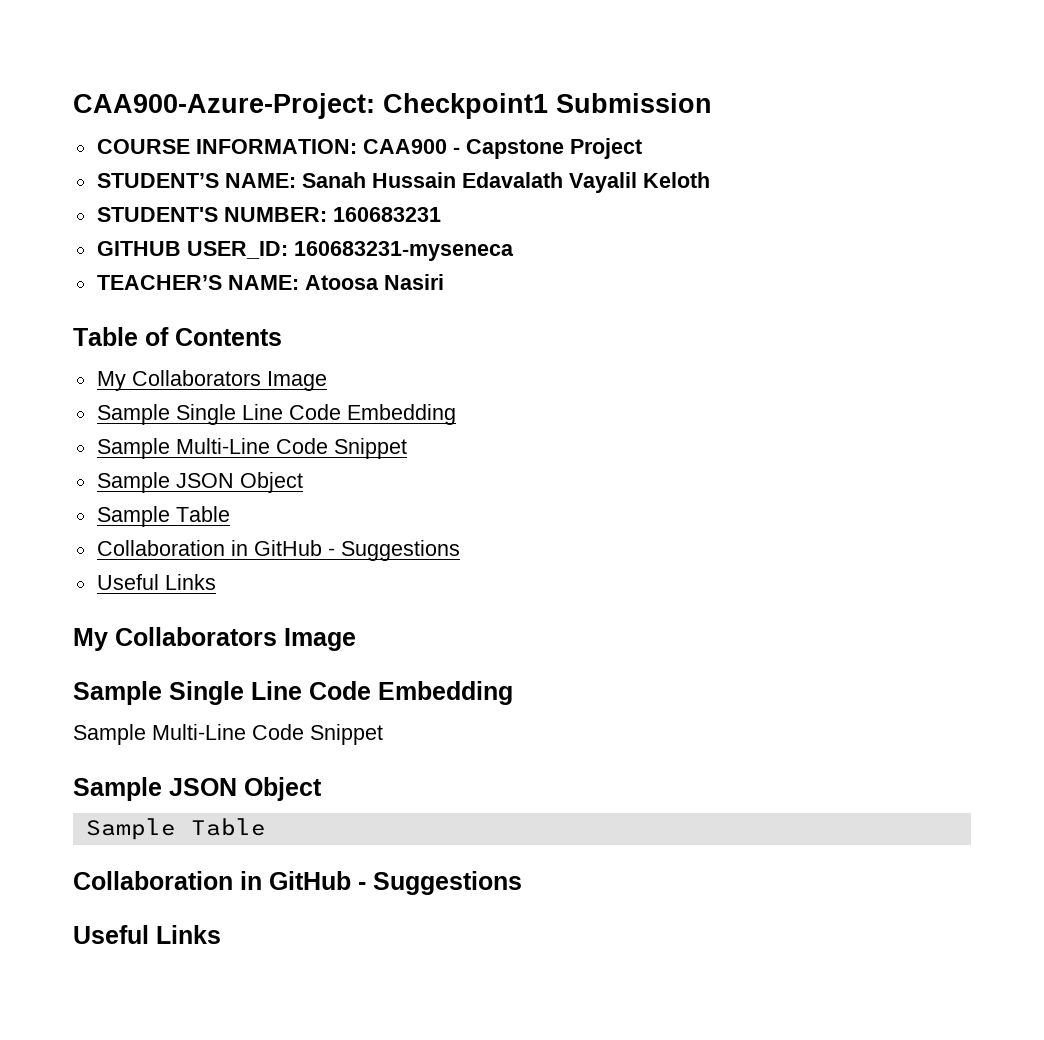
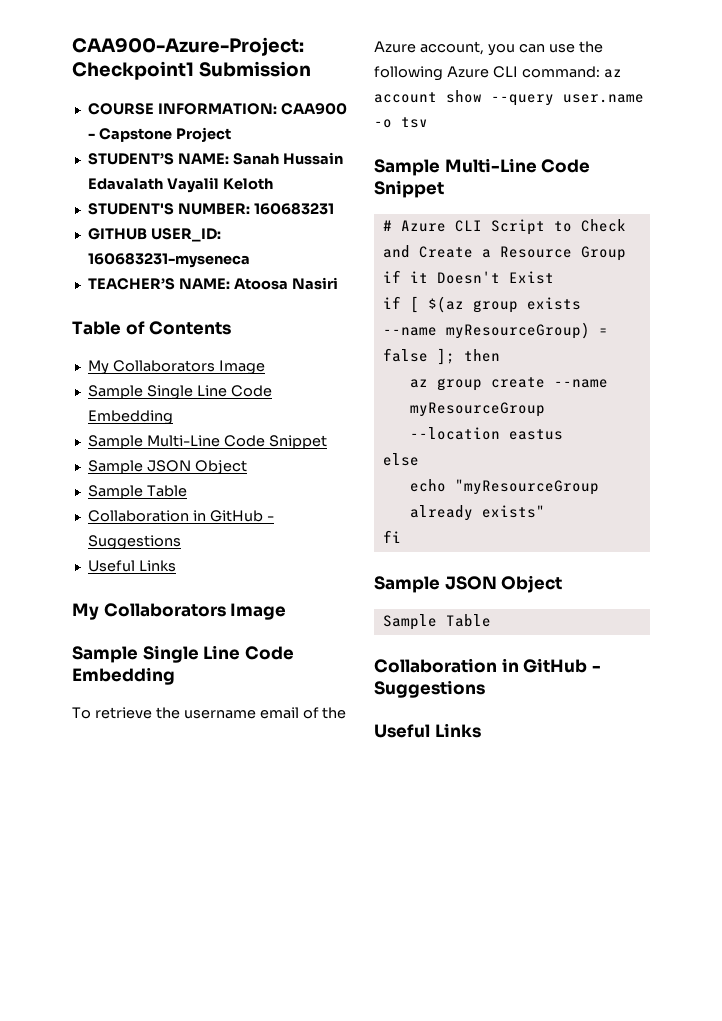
[73,724,383,745] Sample Multi-Line Code Snippet -> [72,707,347,719] [374,41,603,56] [374,66,622,81] [374,90,644,106] [374,117,428,128] [374,158,591,176] [374,180,444,198] [382,219,626,235] [382,245,626,261] [382,270,554,284] [382,296,581,313] [382,322,608,339] [382,348,500,365] [409,377,608,391] [409,402,545,417] [409,427,563,440] [382,453,419,466] [409,479,599,495] [409,505,545,521] [382,530,401,543] To retrieve the username email of the Azure account, you can use the following Azure CLI command: az account show --query user.name -o tsv // Sample Multi-Line Code Snippet // # Azure CLI Script to Check and Create a Resource Group if it Doesn't Exist // if [ $(az group exists --name myResourceGroup) = false ]; then // az group create --name myResourceGroup --location eastus // else // echo "myResourceGroup already exists" // fi

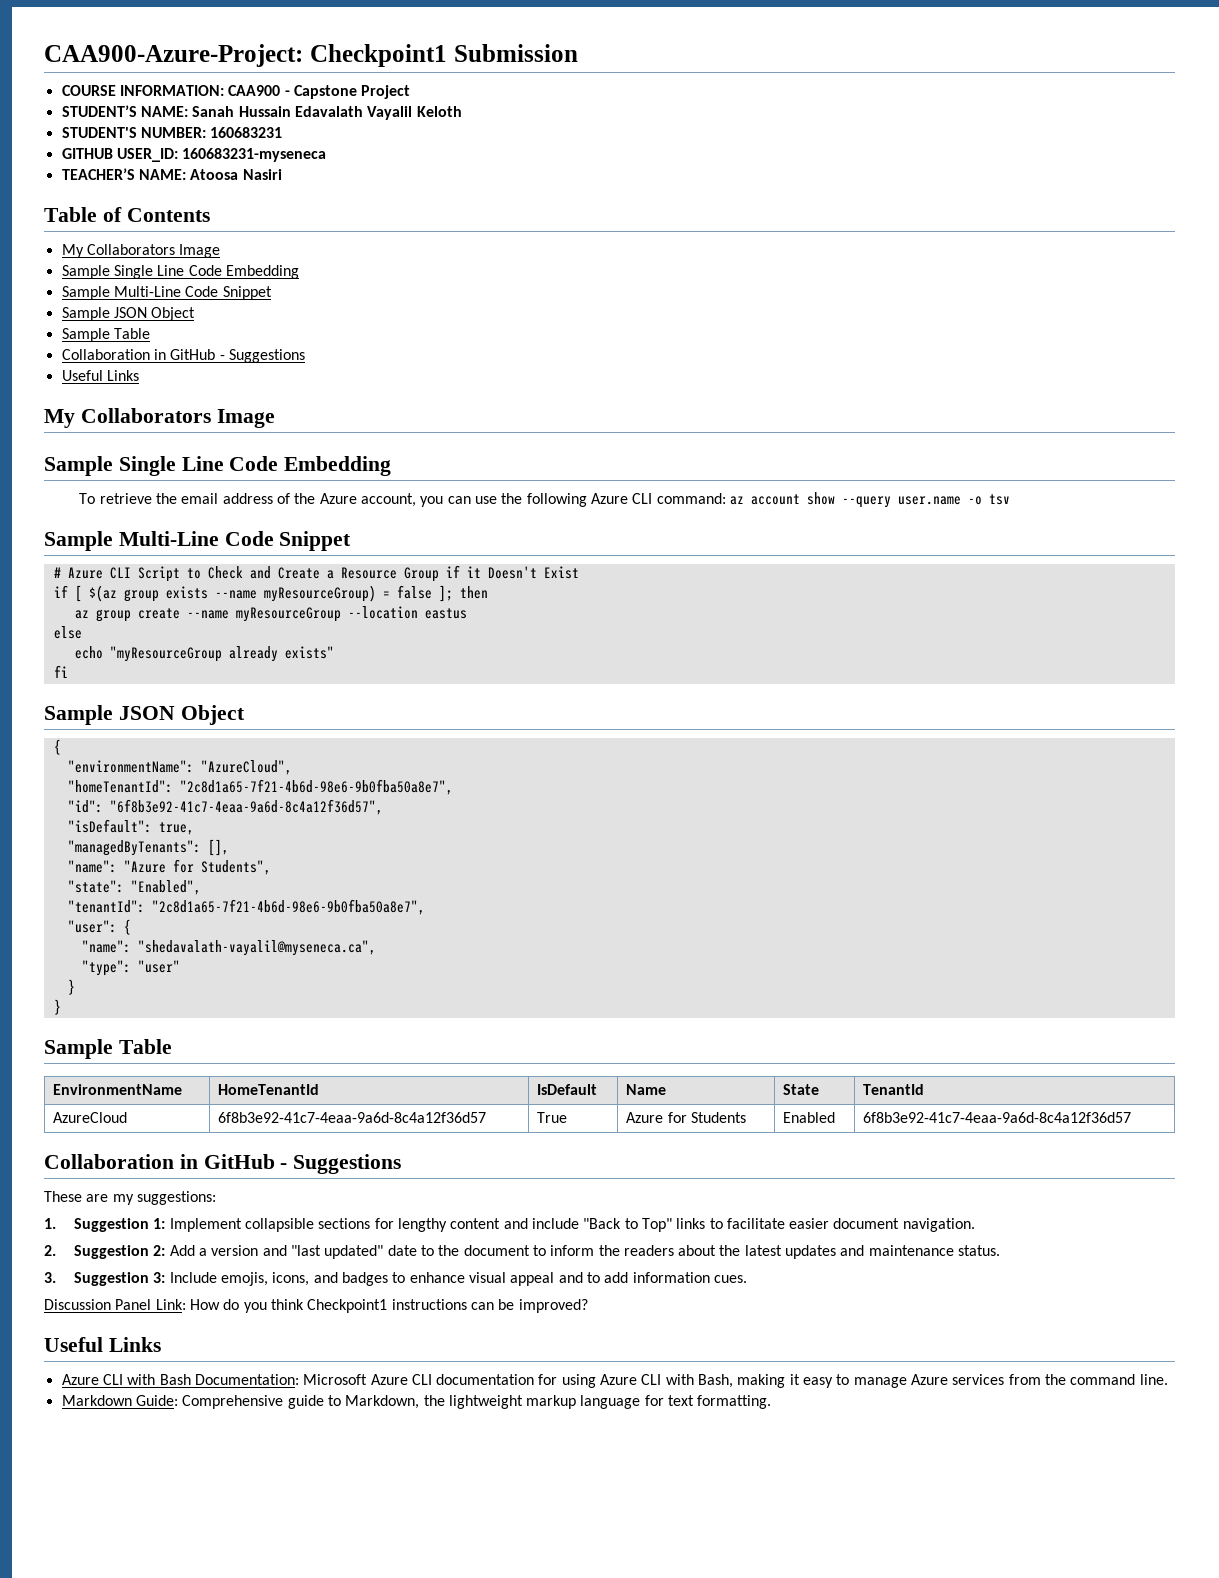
[183,707,299,719] username email -> [181,493,273,504] email address
[382,614,491,630] [374,658,601,673] [374,680,485,698] [374,723,481,738] Sample Table // Collaboration in GitHub - Suggestions // Useful Links -> [53,739,61,755] [67,760,292,775] [67,779,453,795] [67,799,383,815] [67,819,194,835] [67,839,229,856] [67,859,271,875] [67,880,201,895] [67,899,425,915] [67,919,131,935] [81,940,376,956] [81,960,180,976] [67,979,75,995] [53,999,61,1015] [44,1039,172,1059] [53,1084,183,1095] [218,1084,320,1095] [537,1084,598,1095] [626,1084,667,1095] [783,1084,820,1095] [863,1084,925,1095] [53,1112,128,1123] [218,1112,487,1123] [537,1112,568,1123] [626,1112,746,1123] [783,1112,836,1123] [863,1112,1132,1123] [44,1154,402,1174] [44,1191,216,1205] [44,1218,975,1232] [44,1245,1001,1259] [44,1272,747,1286] [44,1299,588,1313] [44,1337,161,1352] [61,1374,1168,1388] [61,1395,772,1409] { // "environmentName": "AzureCloud", // "homeTenantId": "2c8d1a65-7f21-4b6d-98e6-9b0fba50a8e7", // "id": "6f8b3e92-41c7-4eaa-9a6d-8c4a12f36d57", // "isDefault": true, // "managedByTenants": [], // "name": "Azure for Students", // "state": "Enabled", // "tenantId": "2c8d1a65-7f21-4b6d-98e6-9b0fba50a8e7", // "user": { // "name": "shedavalath-vayalil@myseneca.ca", // "type": "user" // } // } // Sample Table // EnvironmentName | HomeTenantId | IsDefault | Name | State | TenantId // AzureCloud | 6f8b3e92-41c7-4eaa-9a6d-8c4a12f36d57 | True | Azure for Students | Enabled | 6f8b3e92-41c7-4eaa-9a6d-8c4a12f36d57 // Collaboration in GitHub - Suggestions // These are my suggestions: // 1. Suggestion 1: Implement collapsible sections for lengthy content and include "Back to Top" links to facilitate easier document navigation. // 2. Suggestion 2: Add a version and "last updated" date to the document to inform the readers about the latest updates and maintenance status. // 3. Suggestion 3: Include emojis, icons, and badges to enhance visual appeal and to add information cues. // Discussion Panel Link: How do you think Checkpoint1 instructions can be improved? // Useful Links // Azure CLI with Bash Documentation: Microsoft Azure CLI documentation for using Azure CLI with Bash, making it easy to manage Azure services from the command line. // Markdown Guide: Comprehensive guide to Markdown, the lightweight markup language for text formatting.

